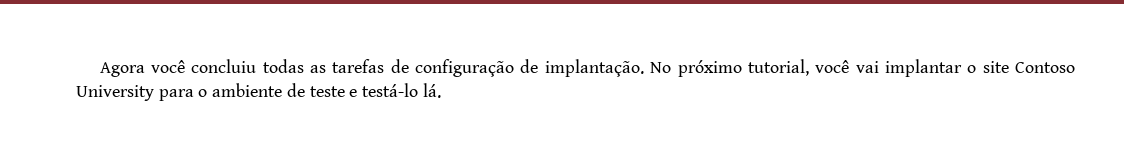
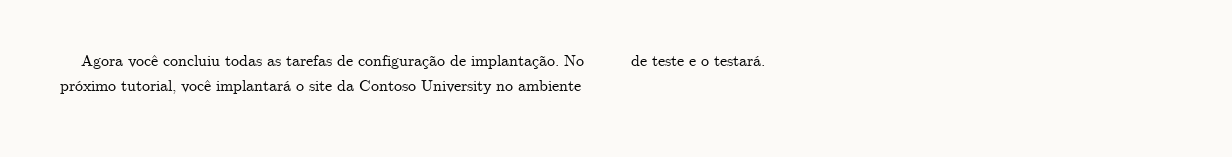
[855,59,962,77] vai implantar -> [216,80,291,94] implantará
(1009, 67) none -> [337,80,354,91] da
[158,89,208,101] para o -> [496,84,513,91] no
[362,83,441,98] testá-lo lá. -> [701,56,765,66] o testará.

